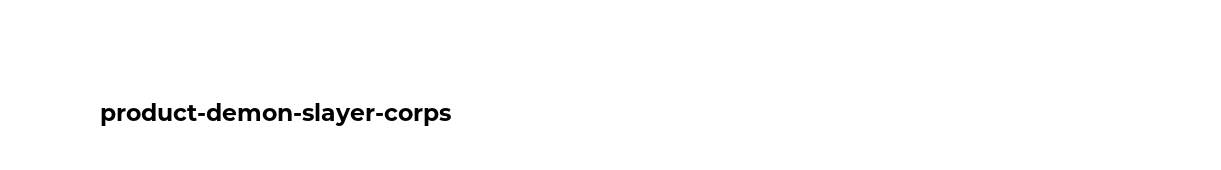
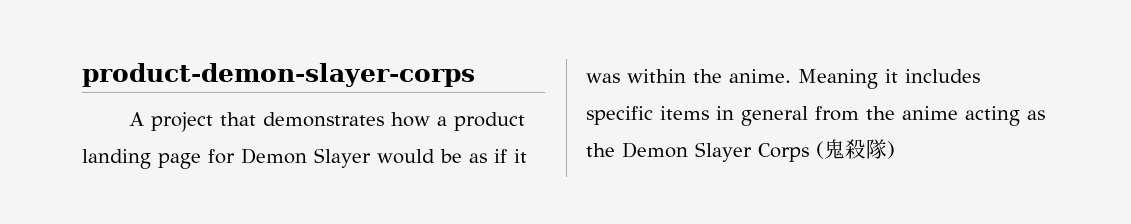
(451, 114) none -> [128,112,525,132] [82,148,527,169] [586,69,980,89] [586,106,1045,126] [586,139,895,162] // A project that demonstrates how a product landing page for Demon Slayer would be as if it was within the anime. Meaning it includes specific items in general from the anime acting as the Demon Slayer Corps (鬼殺隊)

